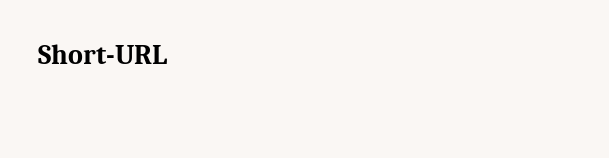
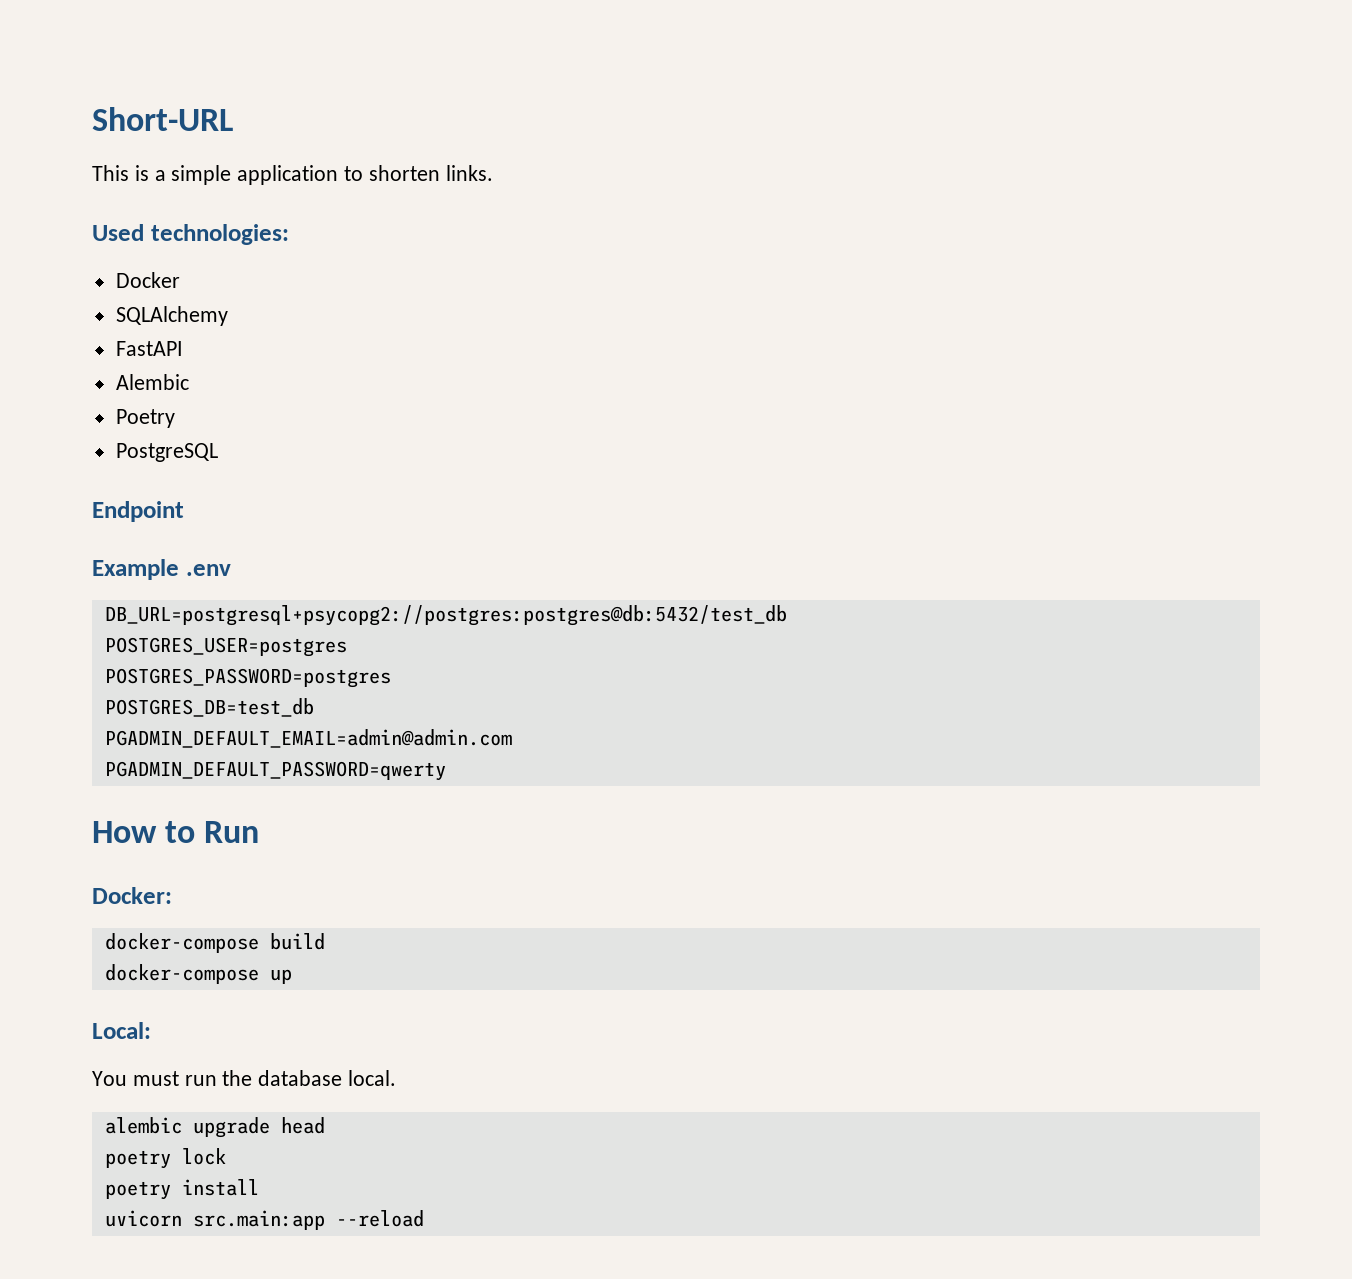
(167, 54) none -> [92,165,493,185] [92,224,289,245] [115,272,180,288] [115,306,228,326] [115,341,183,356] [115,374,189,390] [115,409,175,428] [115,443,218,462] [92,501,184,522] [92,559,231,580] [104,605,787,626] [104,637,347,657] [104,668,391,688] [104,698,314,717] [104,729,512,748] [104,761,446,781] [92,821,260,843] [92,887,172,904] [104,933,325,953] [104,964,292,984] [92,1022,151,1039] [92,1070,397,1086] [104,1117,325,1138] [104,1148,226,1169] [104,1179,259,1200] [104,1210,424,1230] // This is a simple application to shorten links. // Used technologies: // Docker // SQLAlchemy // FastAPI // Alembic // Poetry // PostgreSQL // Endpoint // Example .env // DB_URL=postgresql+psycopg2://postgres:postgres@db:5432/test_db // POSTGRES_USER=postgres // POSTGRES_PASSWORD=postgres // POSTGRES_DB=test_db // PGADMIN_DEFAULT_EMAIL=admin@admin.com // PGADMIN_DEFAULT_PASSWORD=qwerty // How to Run // Docker: // docker-compose build // docker-compose up // Local: // You must run the database local. // alembic upgrade head // poetry lock // poetry install // uvicorn src.main:app --reload

